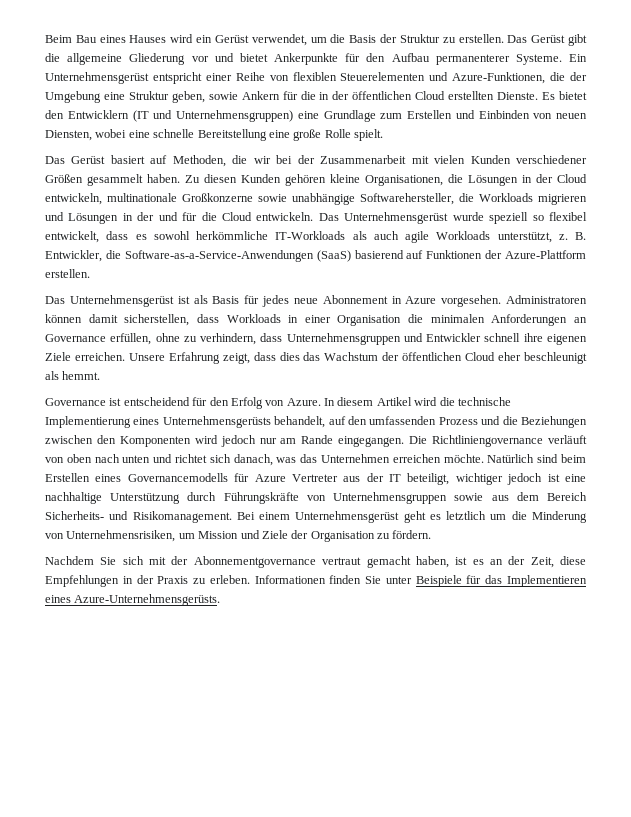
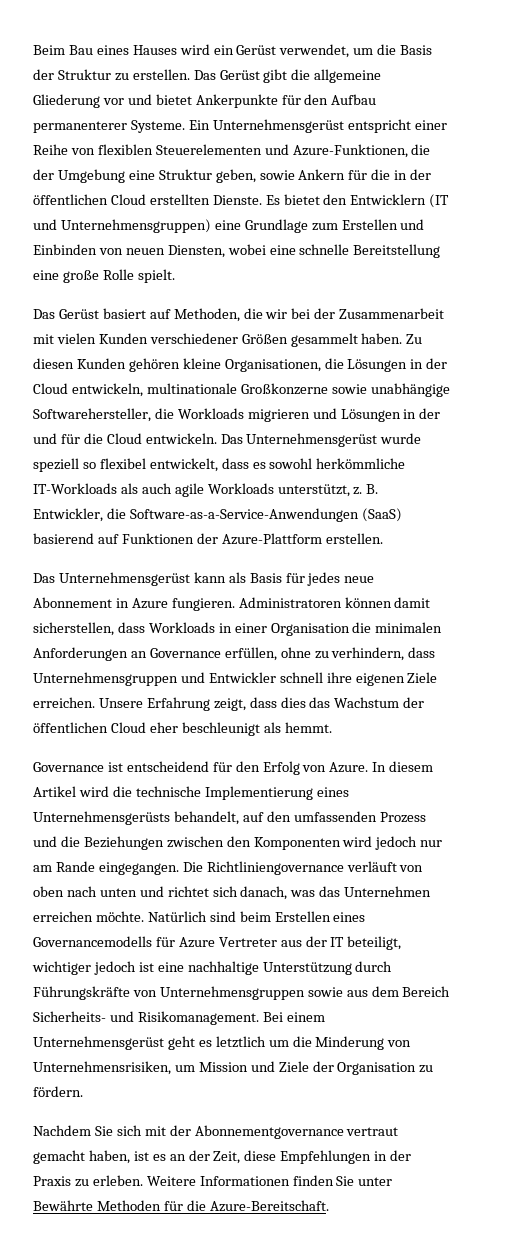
[177,296,190,304] ist -> [193,572,226,583] kann
[441,295,502,307] vorgesehen. -> [171,598,235,611] fungieren.
(250, 579) none -> [146,1176,196,1186] Weitere
[415,575,587,587] [45,594,221,606] Beispiele für das Implementieren eines Azure-Unternehmensgerüsts. -> [33,1200,329,1212] Bewährte Methoden für die Azure-Bereitschaft.

